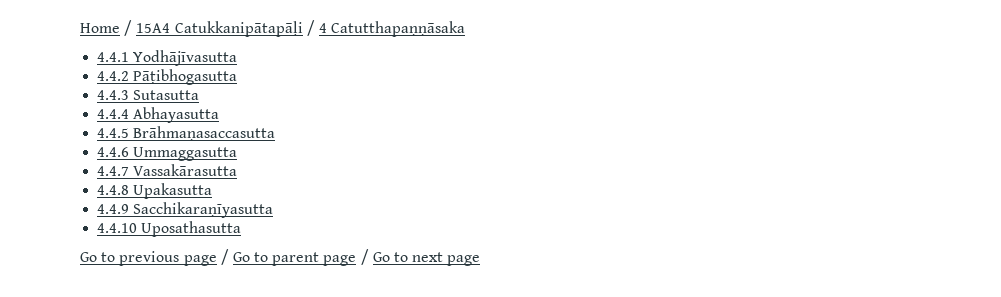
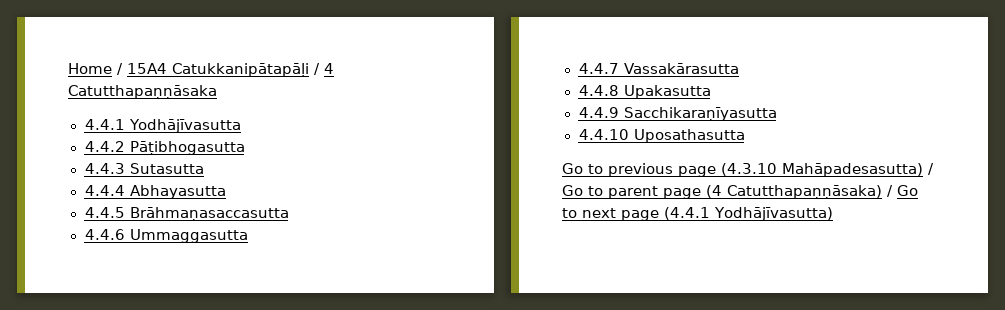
(217, 260) none -> [721,163,923,177] (4.3.10 Mahāpadesasutta)
(357, 260) none -> [706,185,882,199] (4 Catutthapaṇṇāsaka)
(481, 260) none -> [664,207,833,221] (4.4.1 Yodhājīvasutta)

